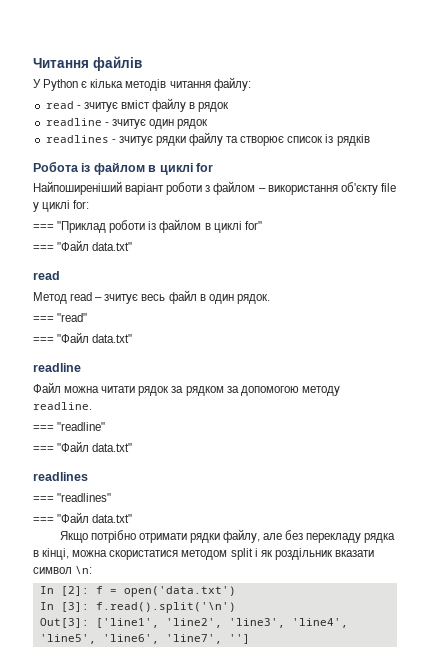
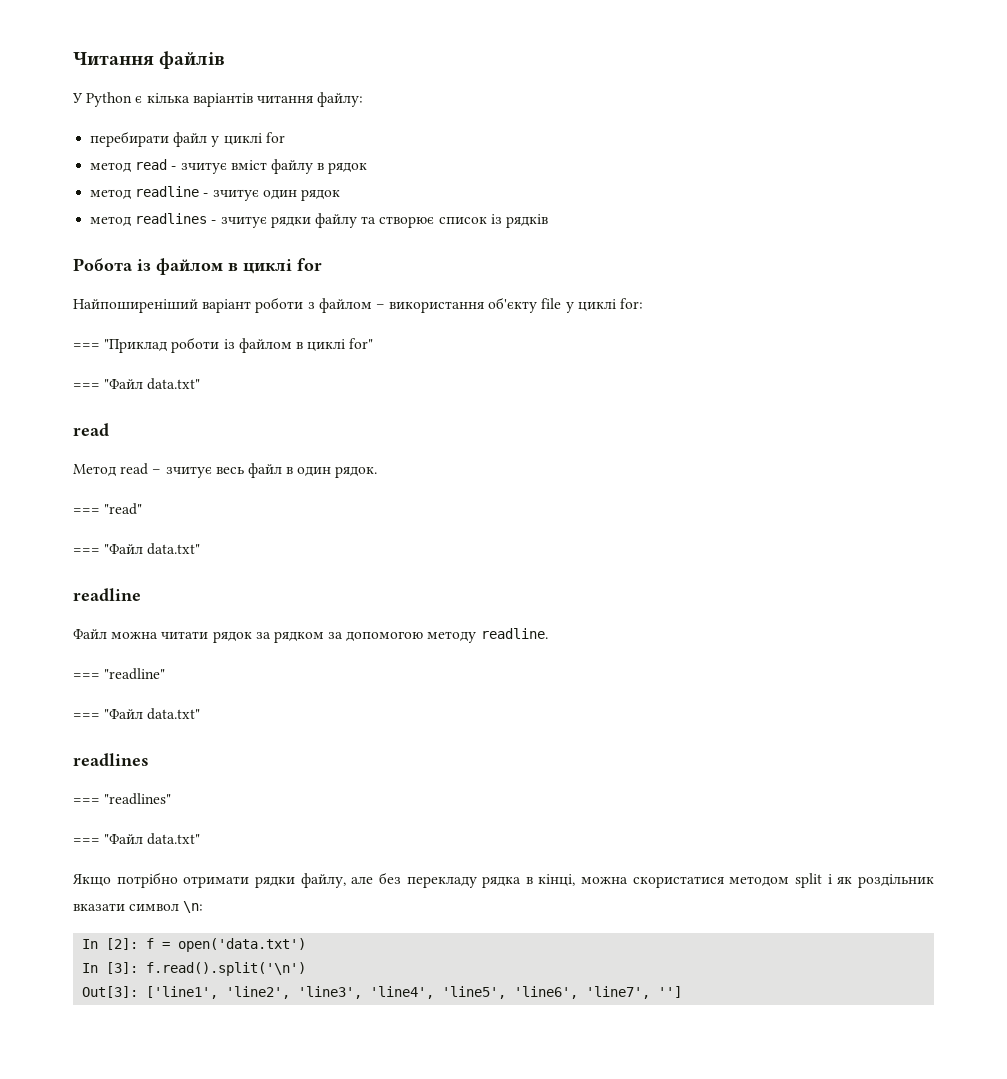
[125,79,167,91] методів -> [192,93,253,107] варіантів
(251, 84) none -> [90,131,285,147] [90,162,132,173] перебирати файл у циклі for // метод
(230, 107) none -> [90,189,132,200] метод
(209, 124) none -> [90,216,132,227] метод

